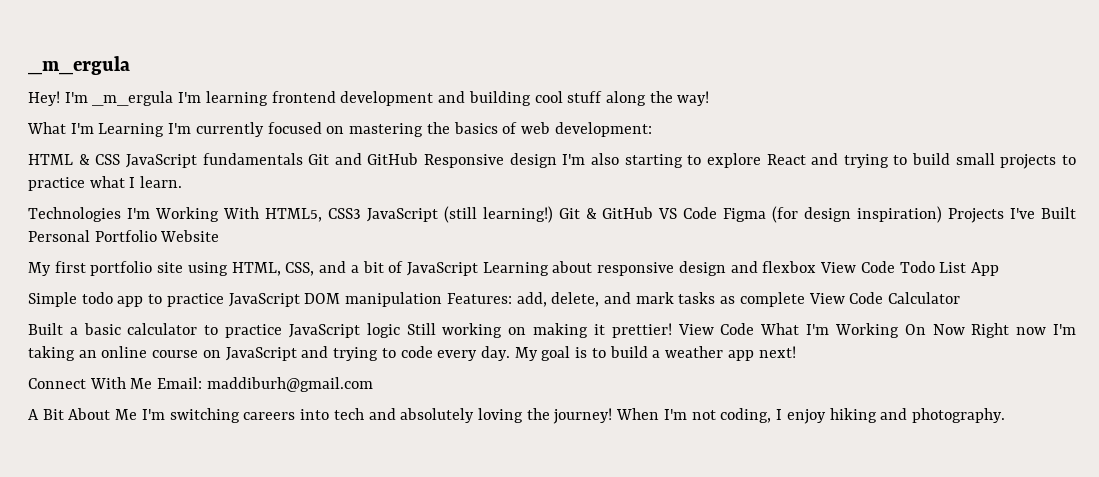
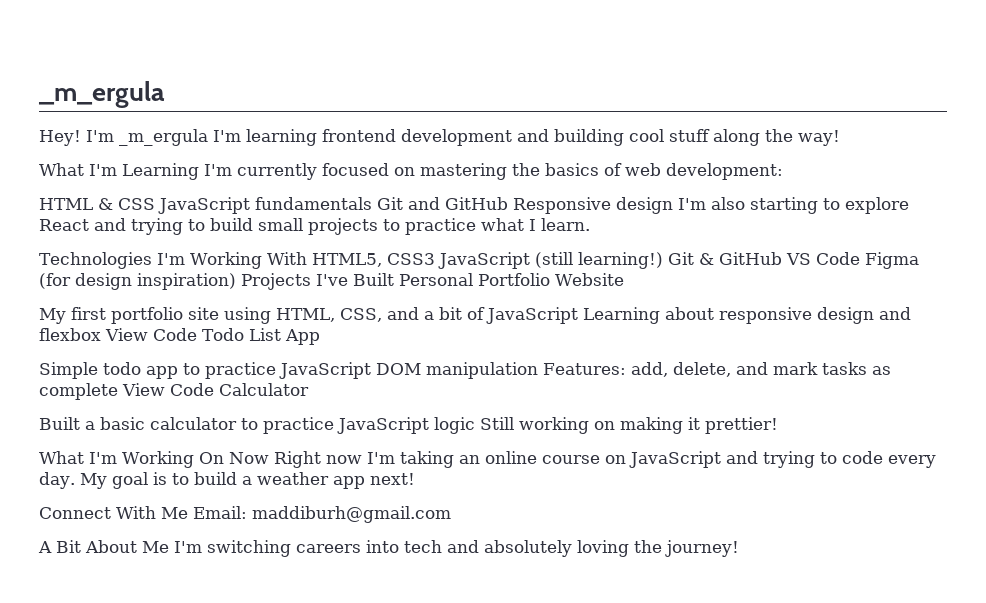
[677,323,755,335] View Code -> (778, 425) //
[616,408,1005,424] When I'm not coding, I enjoy hiking and photography. -> (739, 548) none

